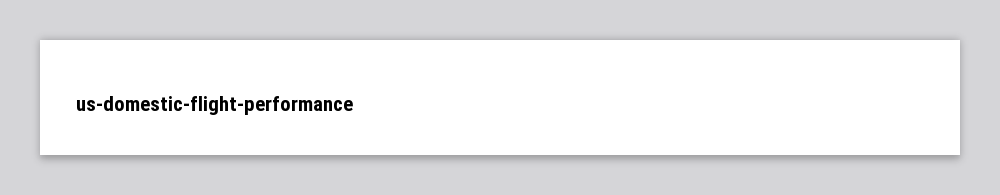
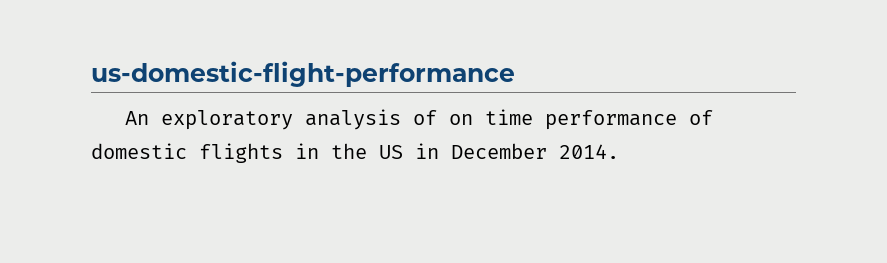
(353, 105) none -> [125,109,714,130] [91,143,619,163] // An exploratory analysis of on time performance of domestic flights in the US in December 2014.

